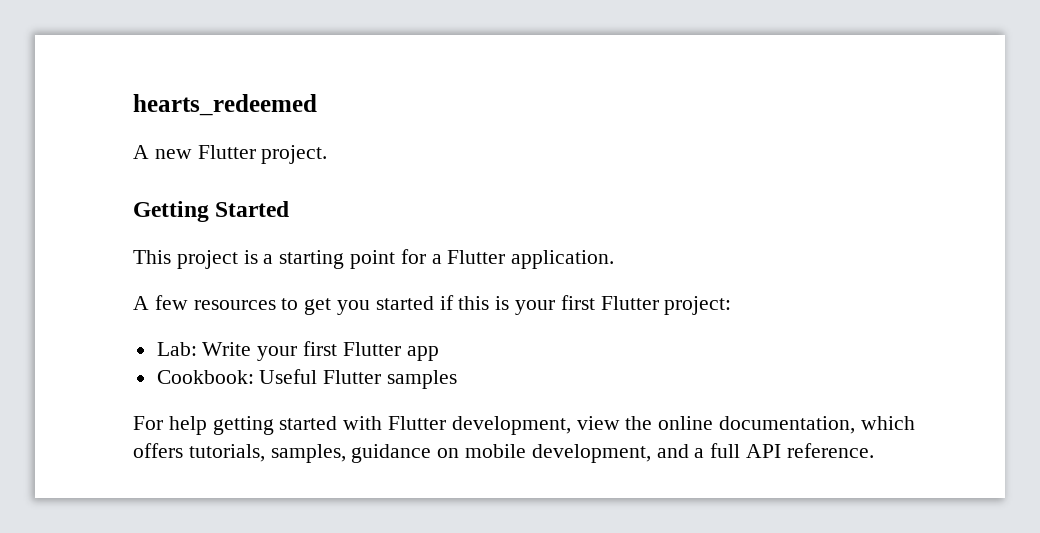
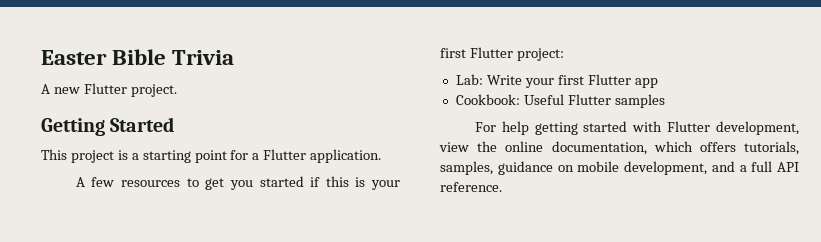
[133,94,317,116] hearts_redeemed -> [41,49,235,65] Easter Bible Trivia

